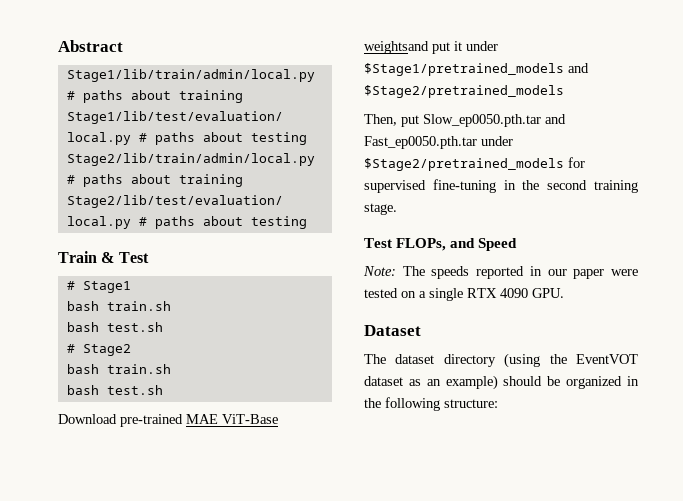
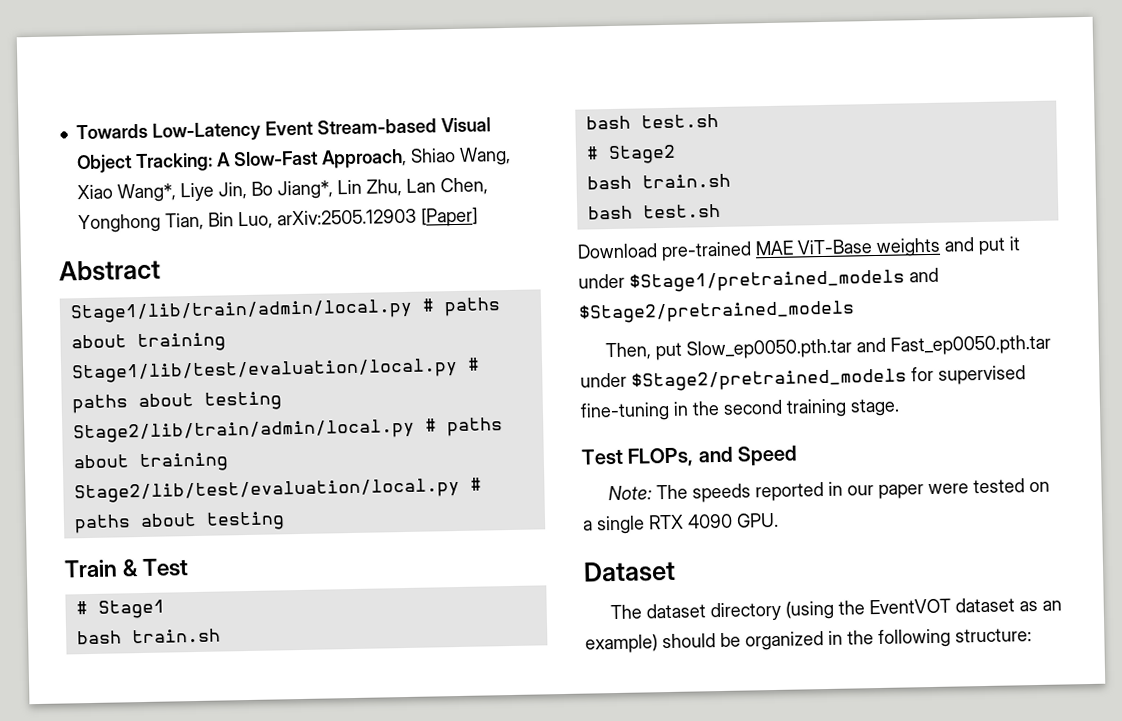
(58, 46) none -> [75,117,491,142] [76,146,511,174] [76,177,488,203] [77,207,478,234] Towards Low-Latency Event Stream-based Visual Object Tracking: A Slow-Fast Approach, Shiao Wang, Xiao Wang*, Liye Jin, Bo Jiang*, Lin Zhu, Lan Chen, Yonghong Tian, Bin Luo, arXiv:2505.12903 [Paper] //
[364,41,429,54] weightsand -> [876,237,974,257] weights and

